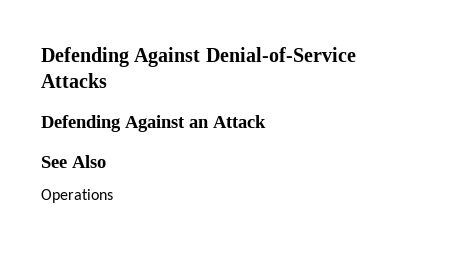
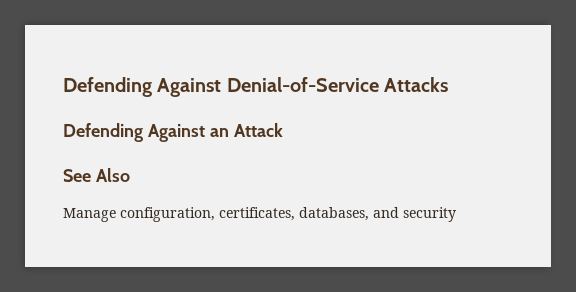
[41,189,113,203] Operations -> [63,207,456,222] Manage configuration, certificates, databases, and security

